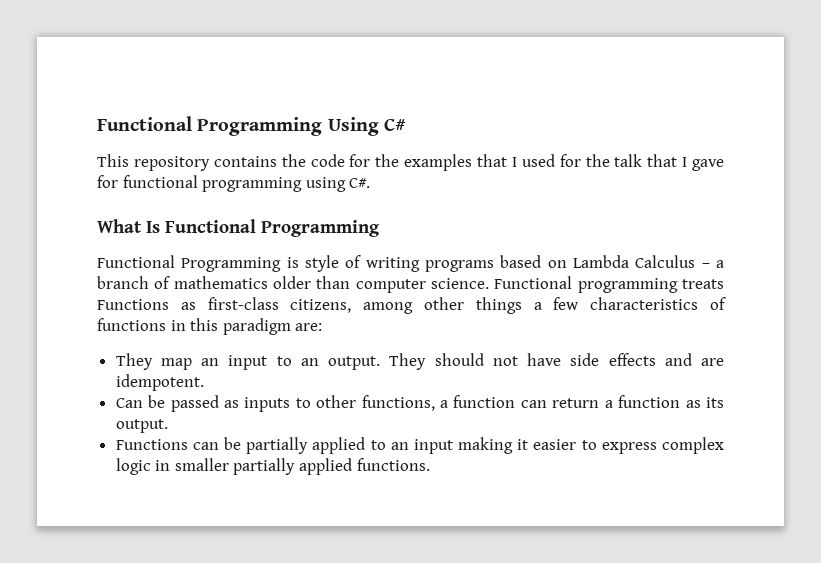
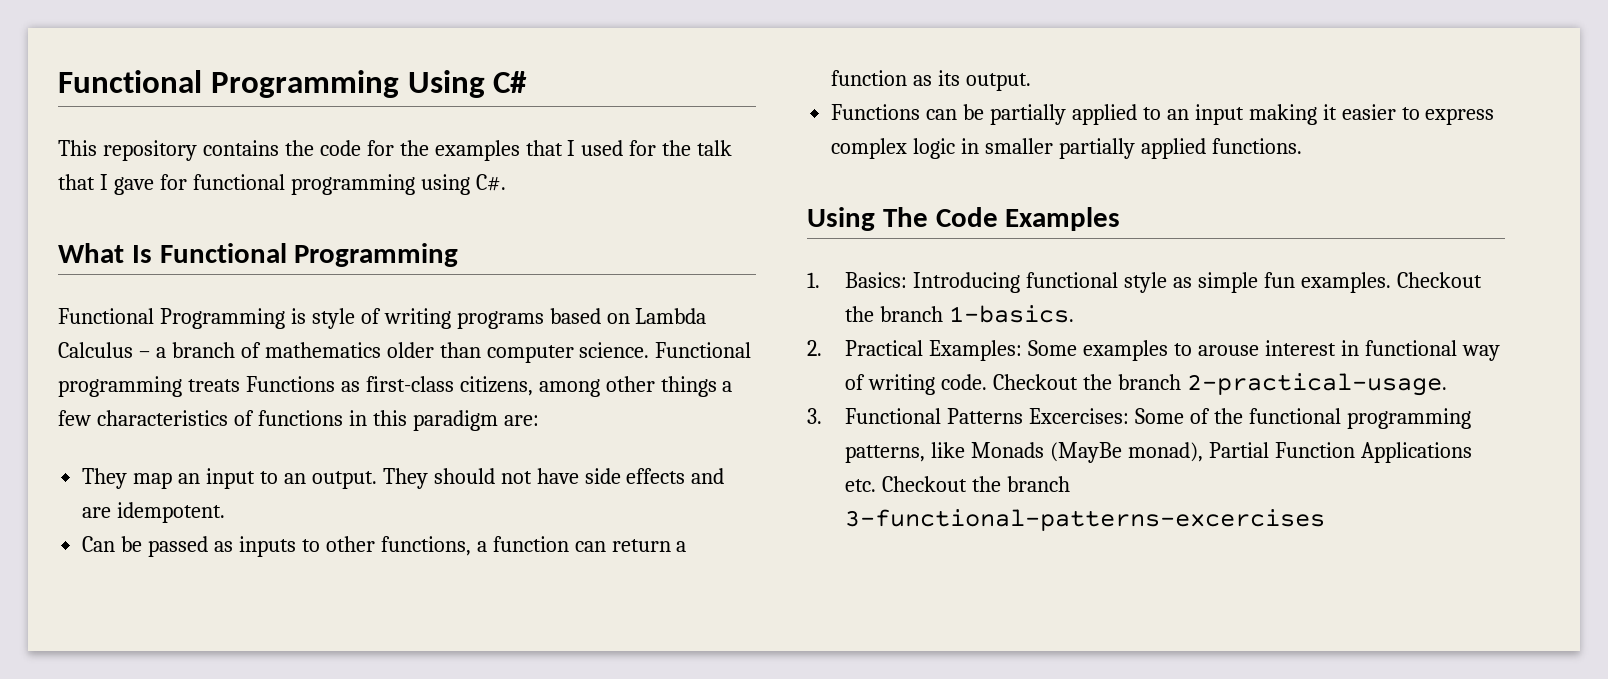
(430, 464) none -> [807,207,1121,231] [807,272,1482,293] [845,305,1075,323] [807,340,1500,361] [845,373,1447,396] [807,408,1471,429] [845,442,1472,463] [845,476,1070,492] [845,509,1326,531] // Using The Code Examples // 1. Basics: Introducing functional style as simple fun examples. Checkout the branch 1-basics. // 2. Practical Examples: Some examples to arouse interest in functional way of writing code. Checkout the branch 2-practical-usage. // 3. Functional Patterns Excercises: Some of the functional programming patterns, like Monads (MayBe monad), Partial Function Applications etc. Checkout the branch 3-functional-patterns-excercises

